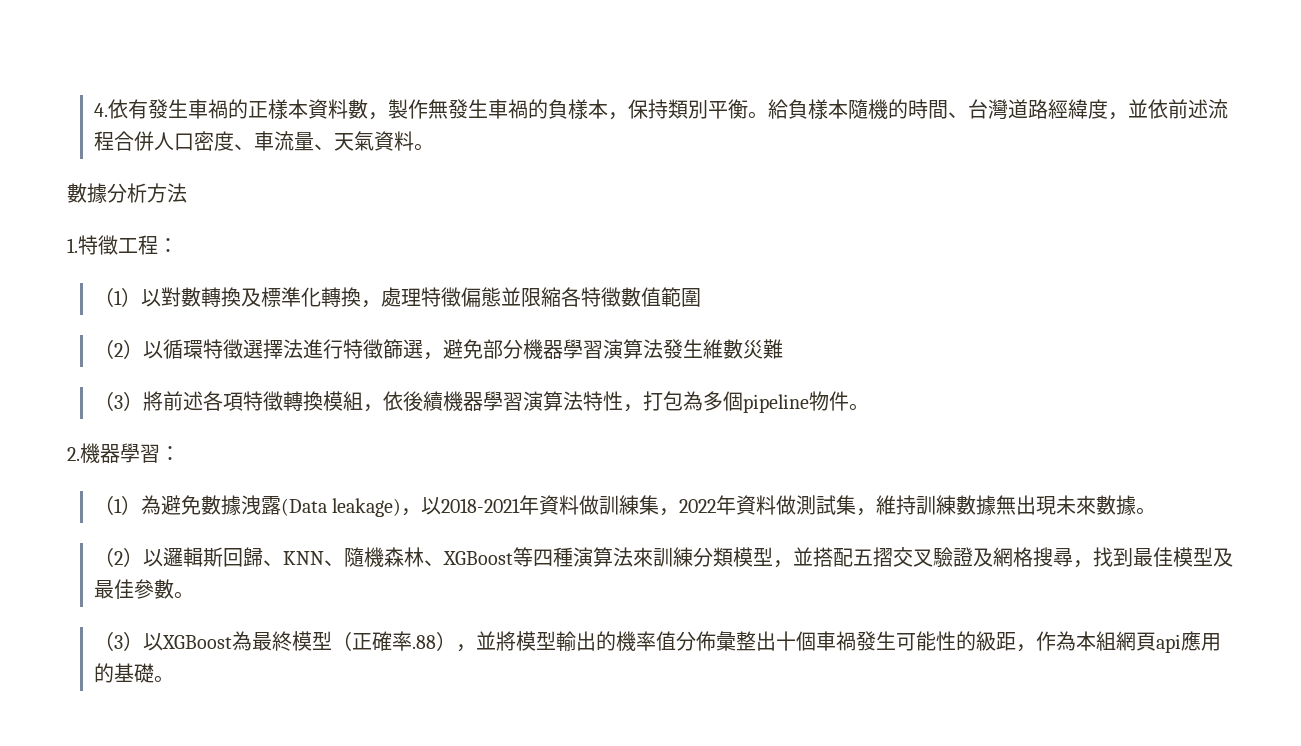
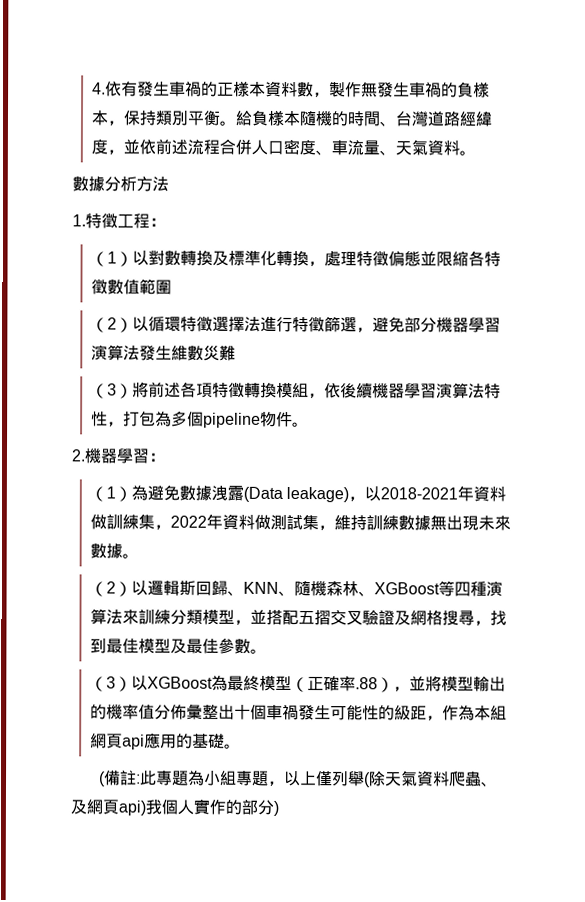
(174, 679) none -> [99,770,499,788] [70,798,279,816] // (備註:此專題為小組專題，以上僅列舉(除天氣資料爬蟲、及網頁api)我個人實作的部分)

